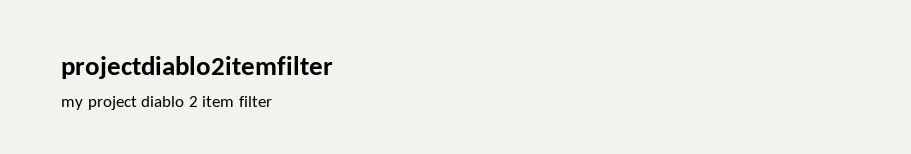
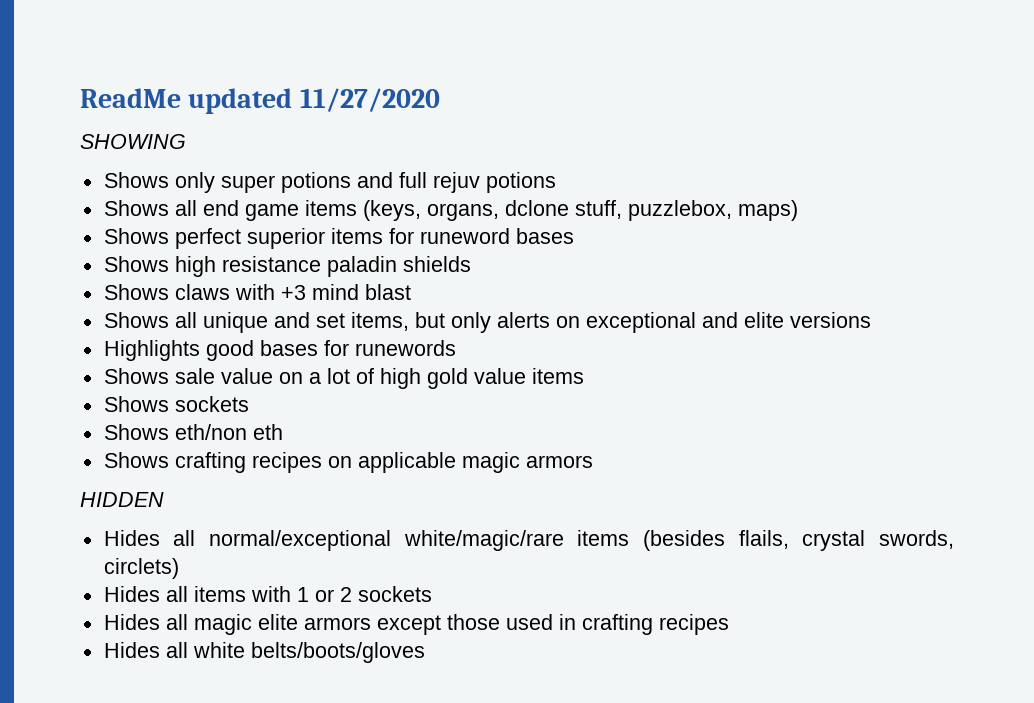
[61,56,333,79] [61,96,272,110] projectdiablo2itemfilter // my project diablo 2 item filter -> [80,88,440,114] [80,134,186,149] [103,172,556,193] [103,200,798,221] [103,228,574,249] [103,256,471,277] [103,284,411,300] [103,312,871,333] [103,340,456,361] [103,368,584,389] [103,396,249,412] [103,424,283,440] [103,452,593,473] [80,492,164,507] [103,530,955,551] [103,558,179,579] [103,586,432,602] [103,614,729,635] [103,642,425,663] ReadMe updated 11/27/2020 // SHOWING // Shows only super potions and full rejuv potions // Shows all end game items (keys, organs, dclone stuff, puzzlebox, maps) // Shows perfect superior items for runeword bases // Shows high resistance paladin shields // Shows claws with +3 mind blast // Shows all unique and set items, but only alerts on exceptional and elite versions // Highlights good bases for runewords // Shows sale value on a lot of high gold value items // Shows sockets // Shows eth/non eth // Shows crafting recipes on applicable magic armors // HIDDEN // Hides all normal/exceptional white/magic/rare items (besides flails, crystal swords, circlets) // Hides all items with 1 or 2 sockets // Hides all magic elite armors except those used in crafting recipes // Hides all white belts/boots/gloves

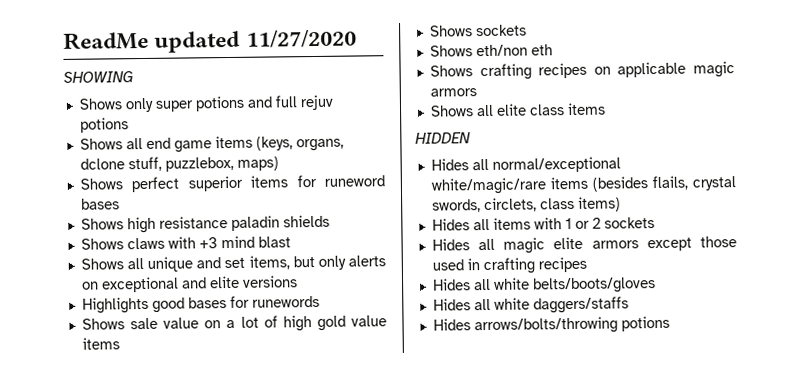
(593, 461) none -> [429,102,606,117] // Shows all elite class items
[103,558,179,579] circlets) -> [483,196,621,213] circlets, class items)
(425, 652) none -> [432,296,629,314] [432,315,670,335] // Hides all white daggers/staffs // Hides arrows/bolts/throwing potions

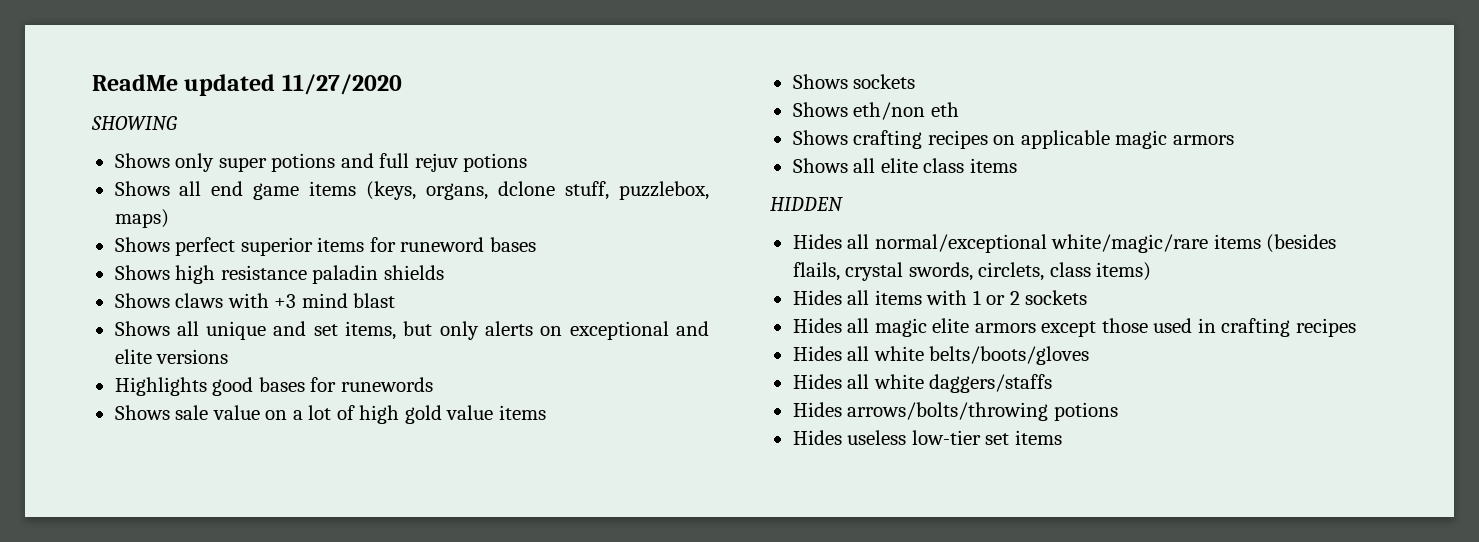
(670, 323) none -> [792,430,1062,445] // Hides useless low-tier set items

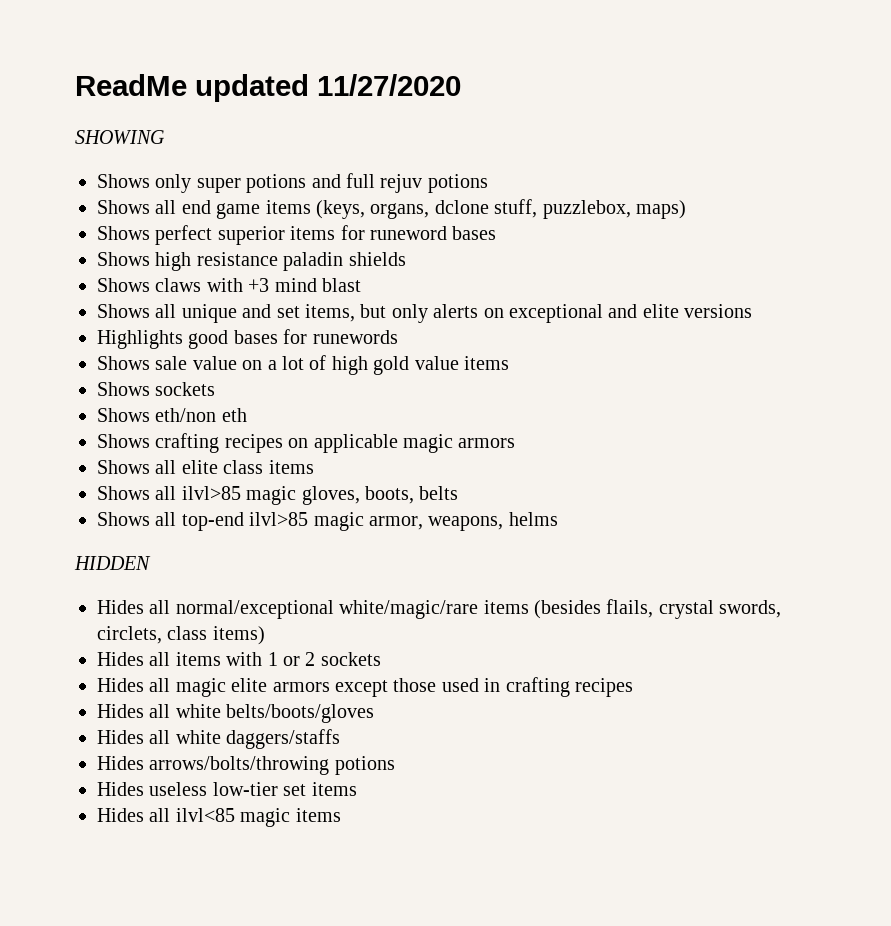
(1017, 165) none -> [97,486,459,505] [97,512,558,531] // Shows all ilvl>85 magic gloves, boots, belts // Shows all top-end ilvl>85 magic armor, weapons, helms
(1062, 437) none -> [97,808,341,827] // Hides all ilvl<85 magic items

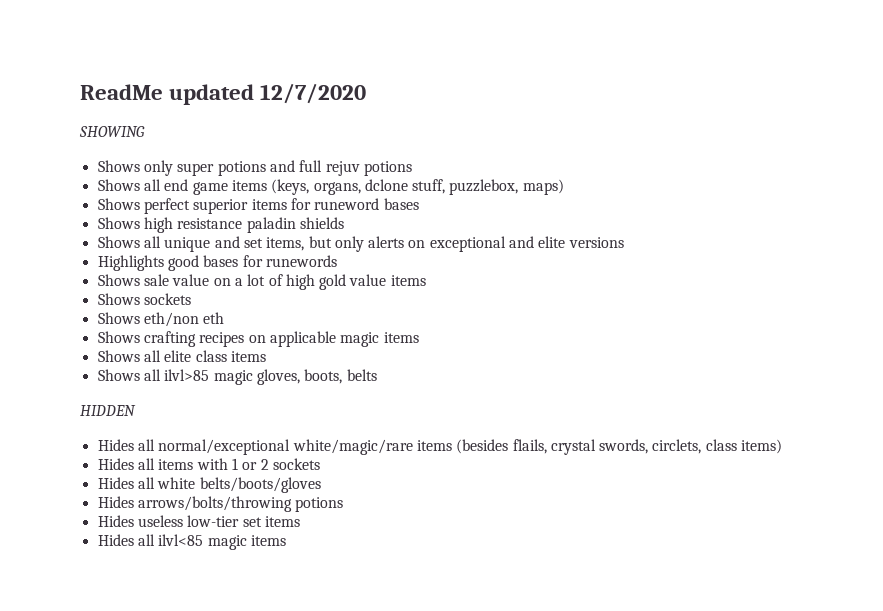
[317,74,461,96] 11/27/2020 -> [260,83,367,104] 12/7/2020
[97,278,361,292] // Shows claws with +3 mind blast -> (344, 223) none
[458,438,516,448] armors -> [383,332,419,343] items
[97,512,558,531] // Shows all top-end ilvl>85 magic armor, weapons, helms -> (377, 375) none
[97,677,633,697] // Hides all magic elite armors except those used in crafting recipes -> (320, 464) none
[97,729,341,749] // Hides all white daggers/staffs -> (321, 485) none

